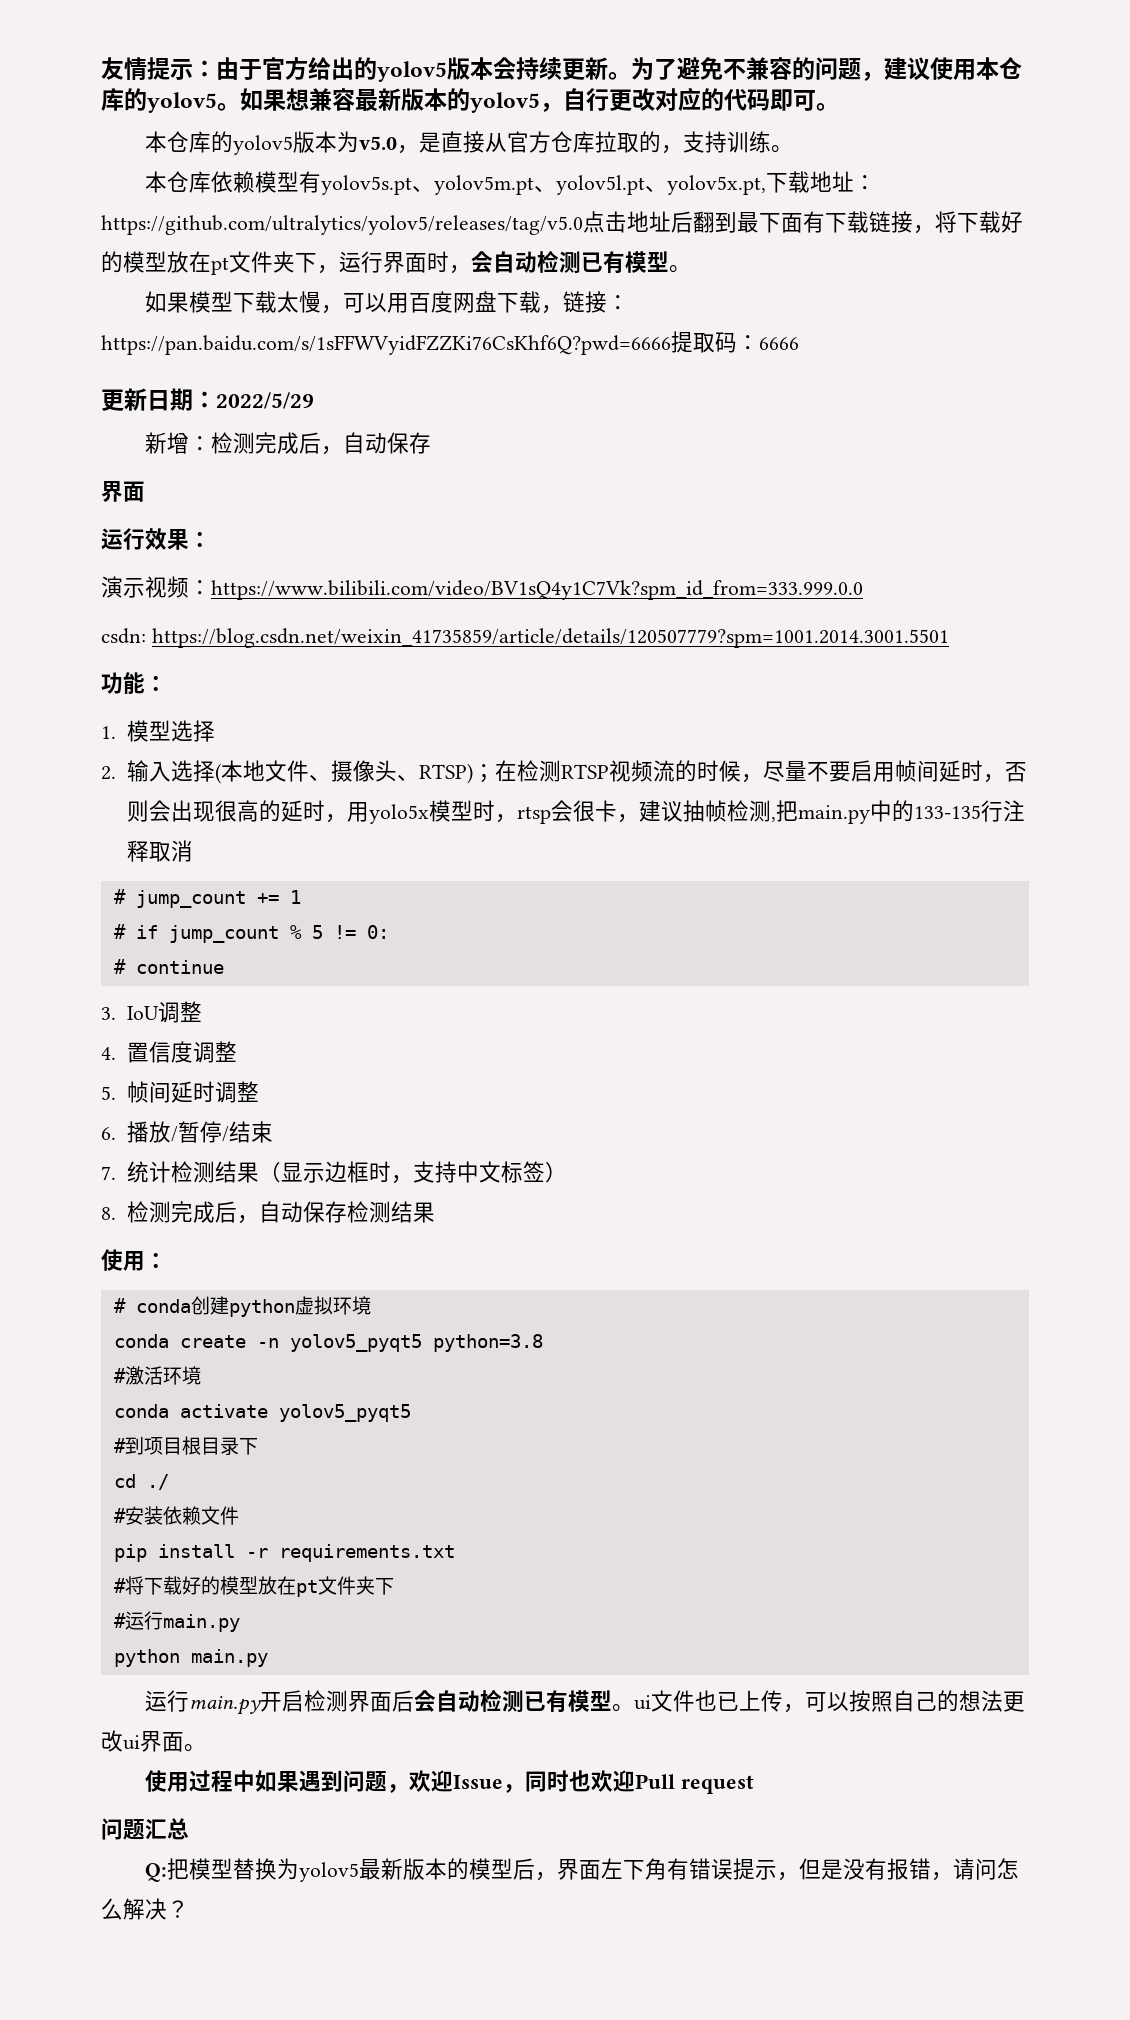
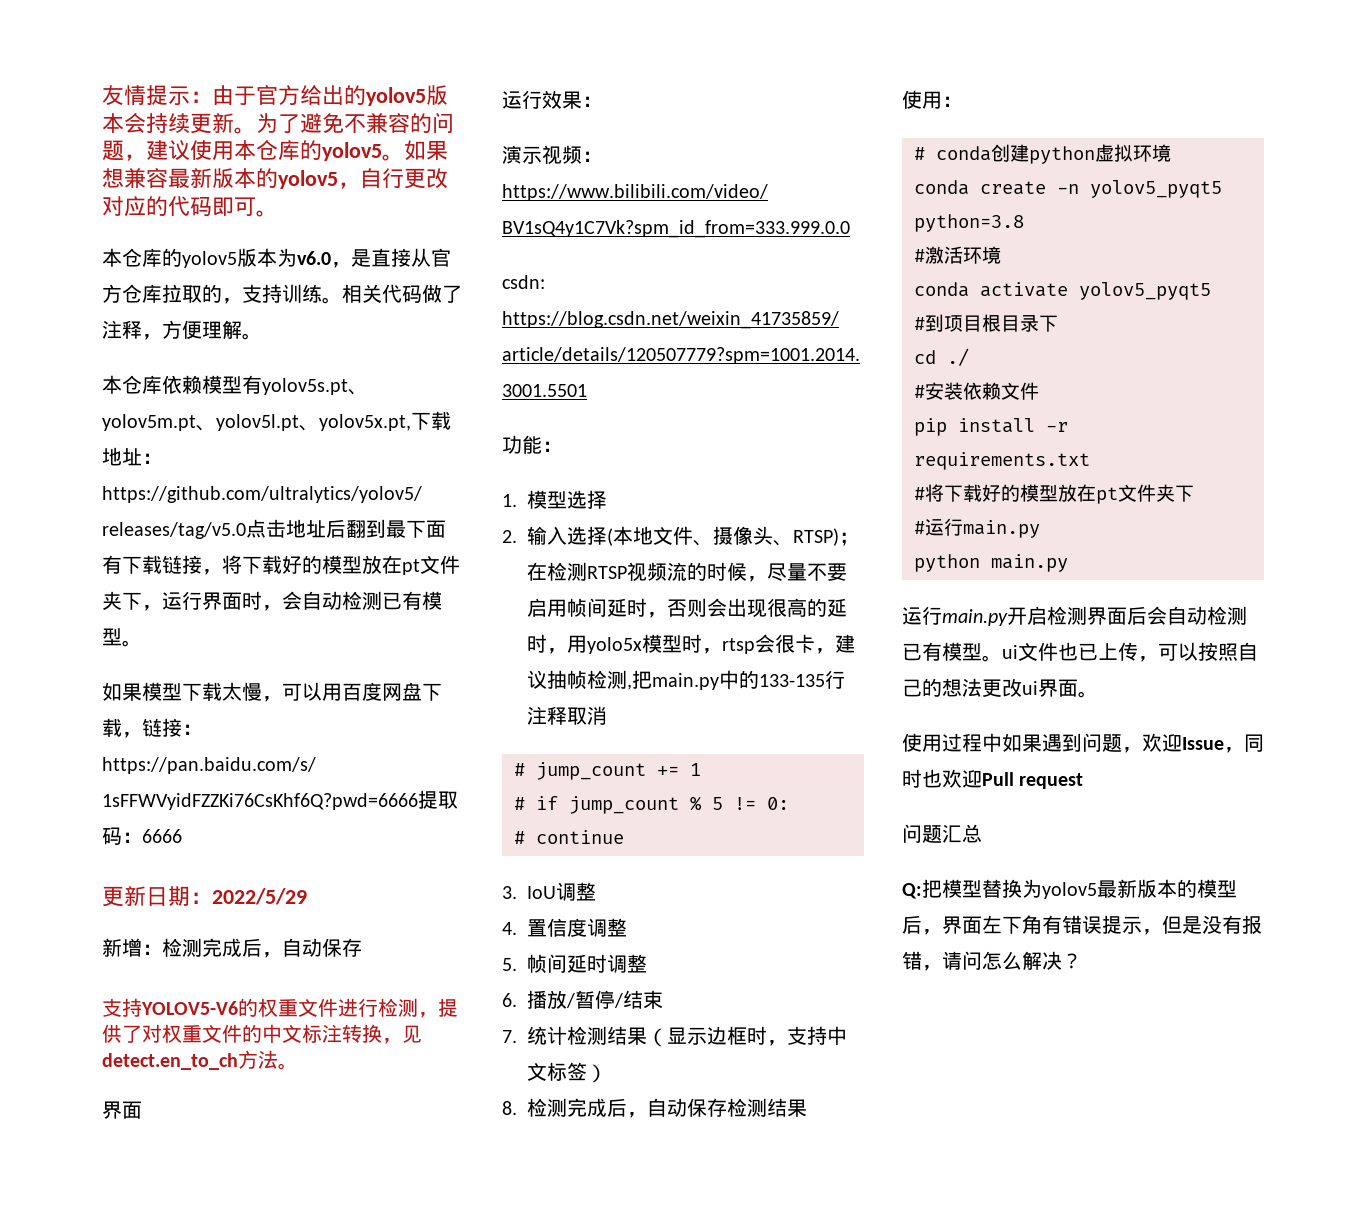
[358,136,397,150] v5.0 -> [297,251,331,265] v6.0
(793, 149) none -> [342,284,462,303] [102,320,262,340] 相关代码做了注释，方便理解。
(431, 443) none -> [102,998,458,1018] [102,1024,422,1044] [102,1050,298,1070] // 支持YOLOV5-V6的权重文件进行检测，提供了对权重文件的中文标注转换，见detect.en_to_ch方法。

